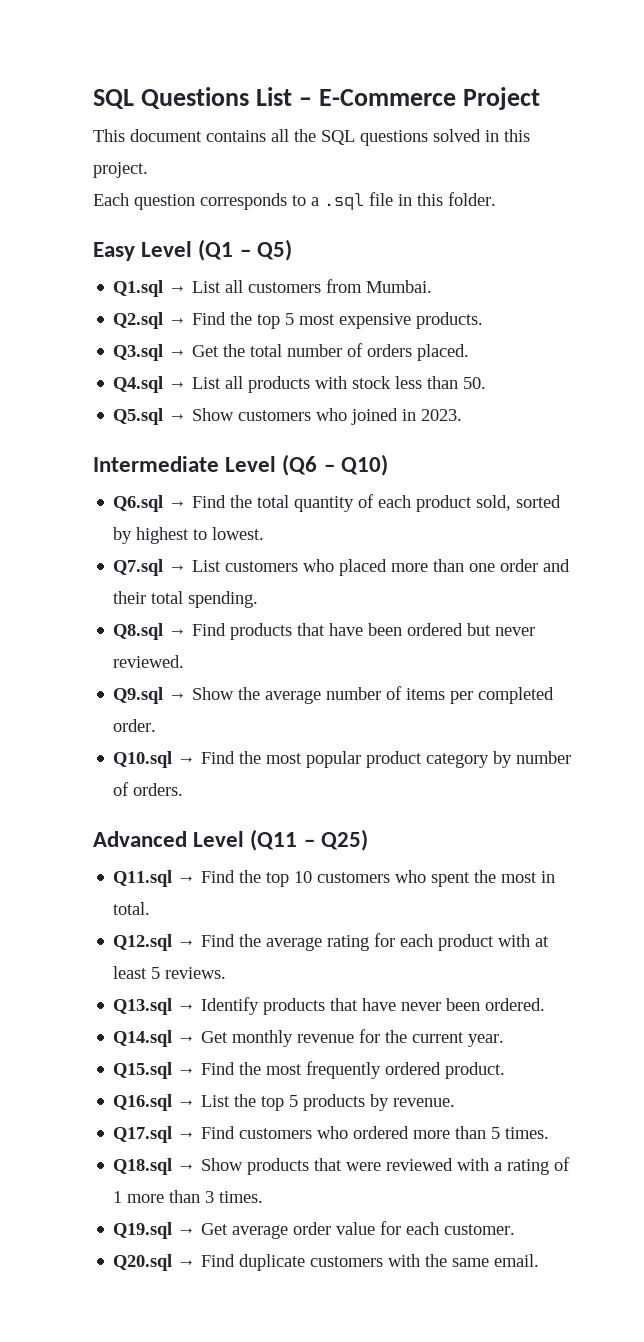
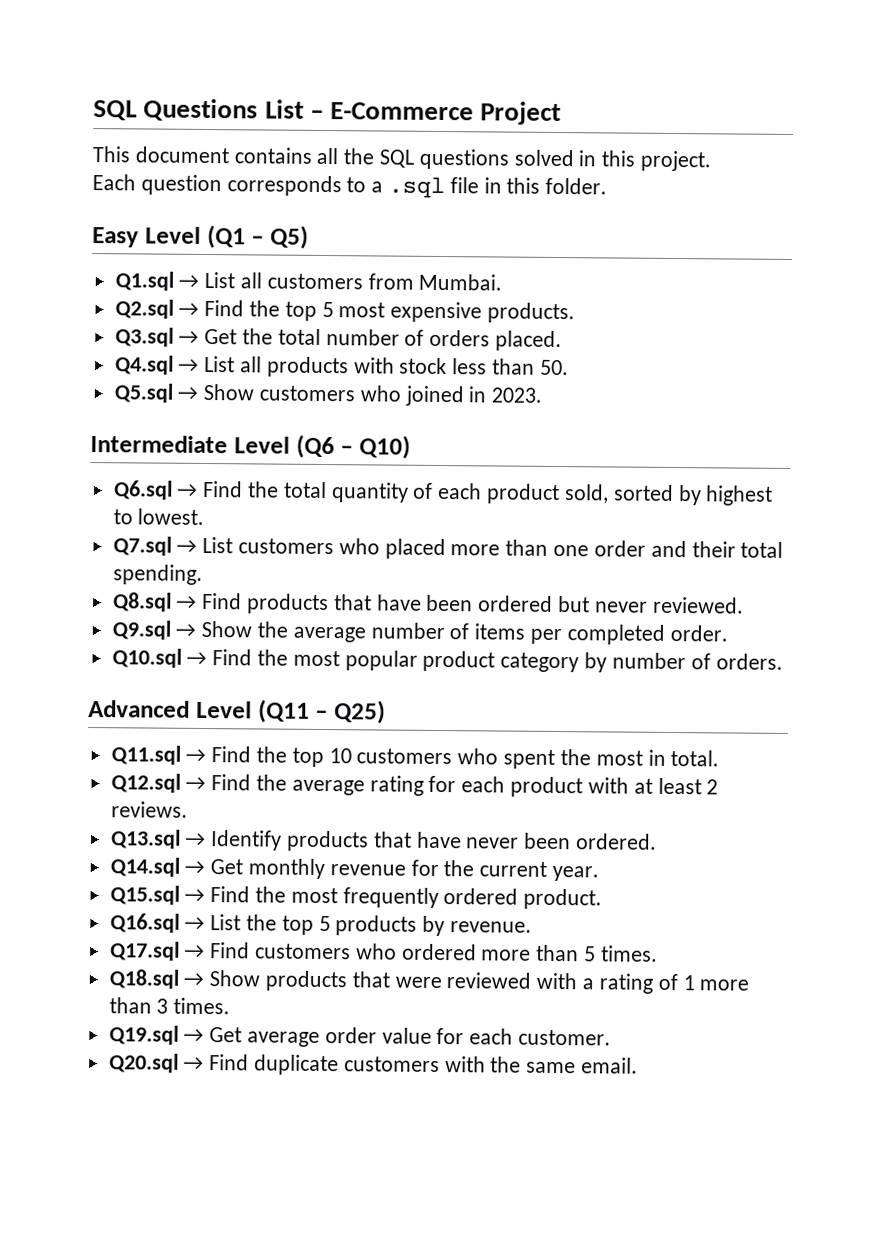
[151,967,161,979] 5 -> [706,779,719,795] 2

